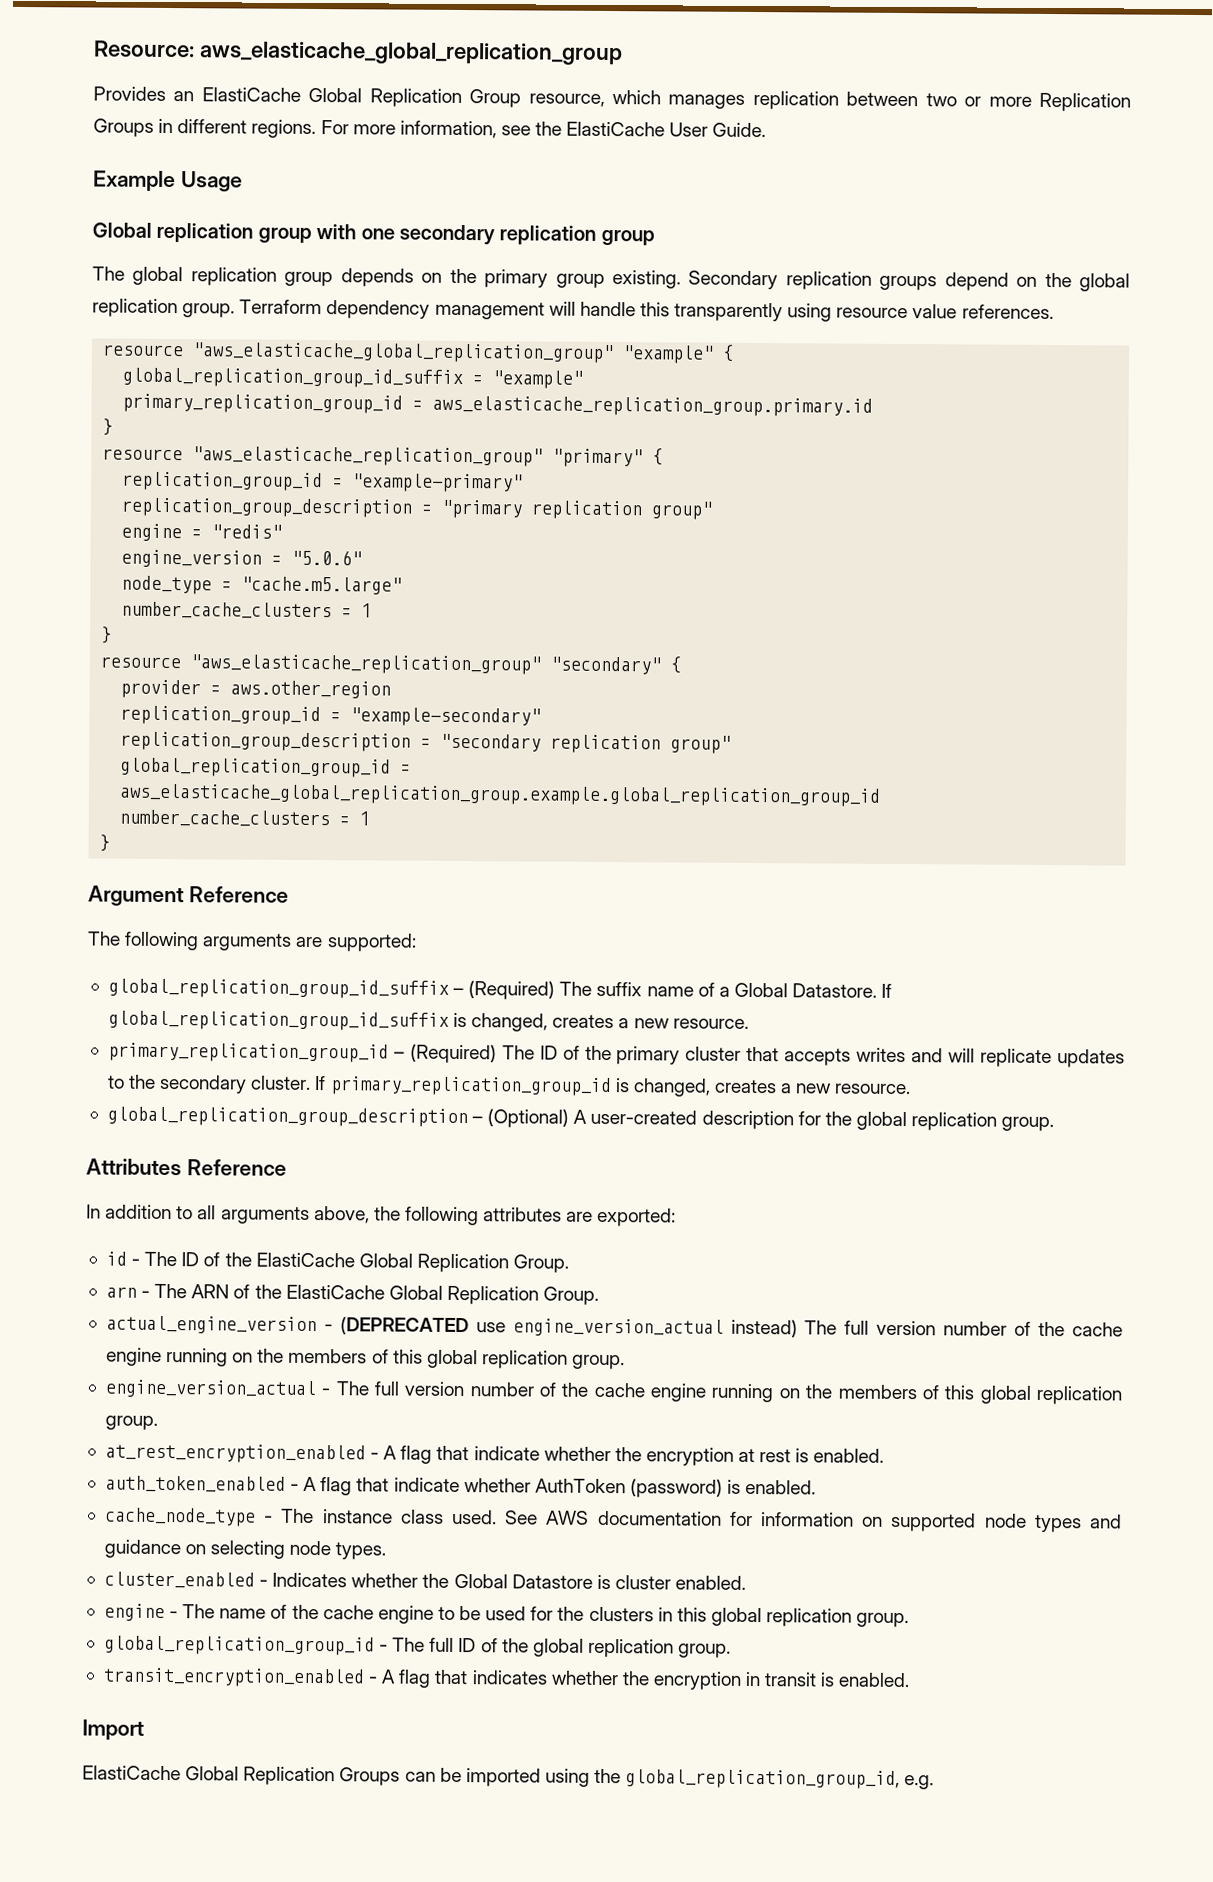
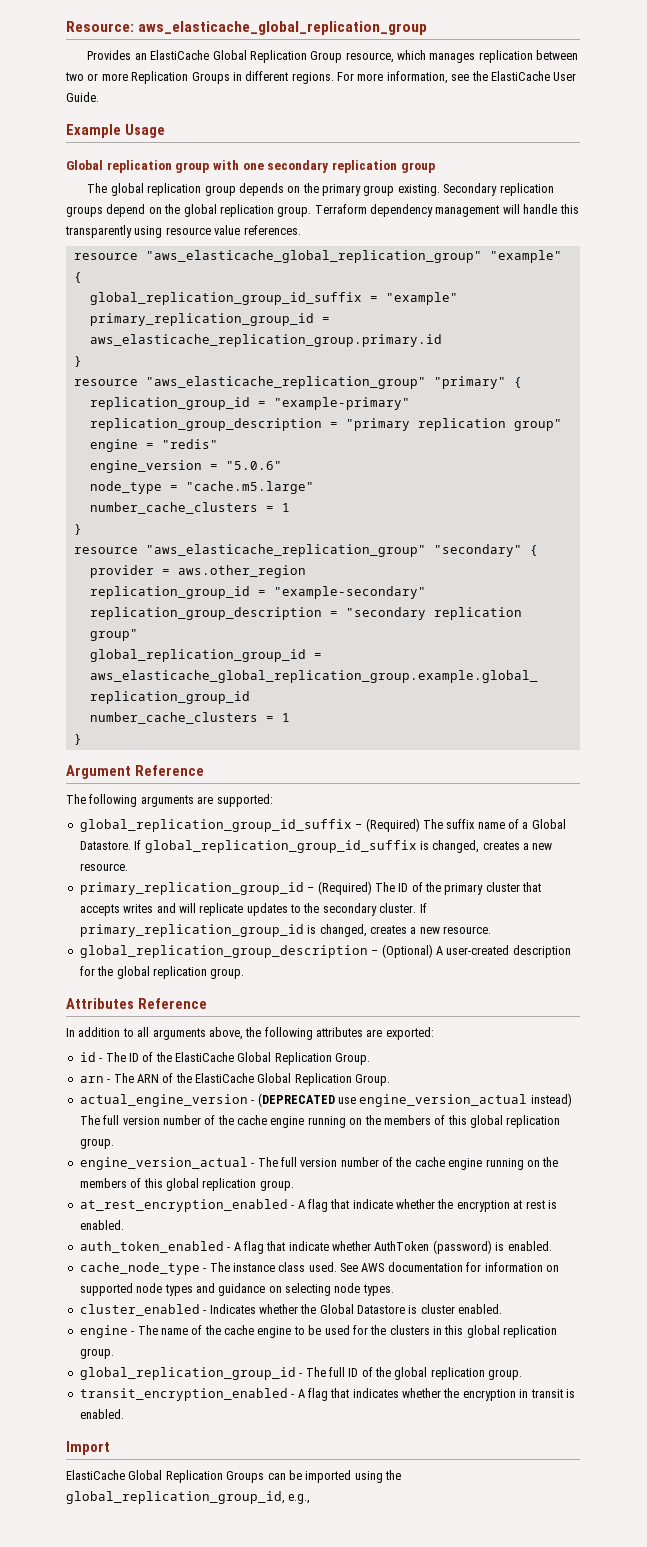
[904,1775,935,1790] e.g. -> [288,1494,311,1504] e.g.,

